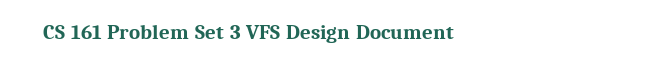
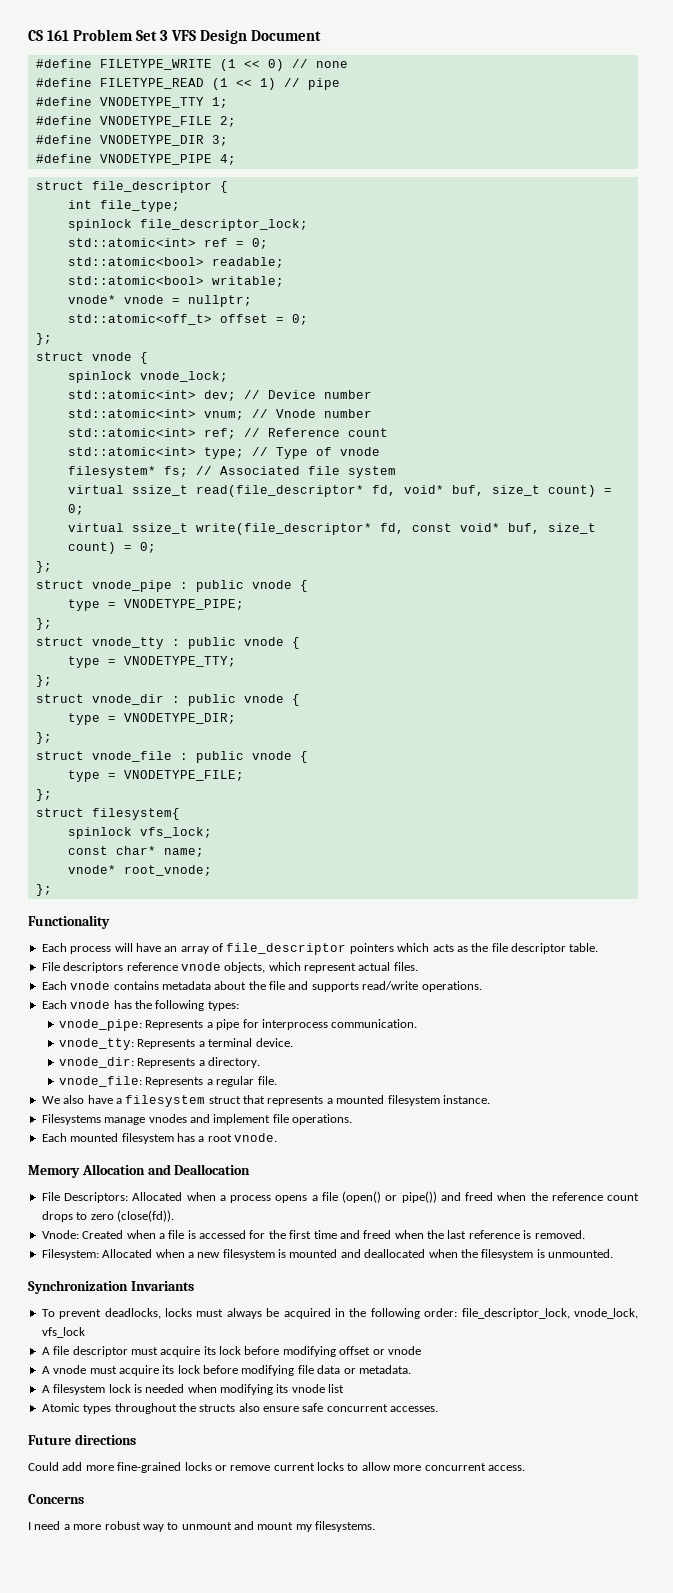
(454, 32) none -> [35,59,348,71] [35,78,340,90] [35,97,228,108] [35,116,236,127] [35,135,228,146] [35,154,236,165] [35,181,228,193] [67,200,180,212] [67,219,308,231] [67,238,268,249] [67,257,284,268] [67,276,284,287] [67,295,252,307] [67,314,308,325] [35,333,52,345] [35,352,148,364] [67,371,228,383] [67,390,372,401] [67,409,372,420] [67,428,388,439] [67,447,380,459] [67,466,396,478] [67,485,612,497] [67,504,84,515] [67,523,596,535] [67,542,156,554] [35,561,52,573] [35,580,308,592] [67,599,244,611] [35,618,52,630] [35,637,300,649] [67,656,236,668] [35,675,52,687] [35,694,300,706] [67,713,236,725] [35,732,52,744] [35,751,308,763] [67,770,244,782] [35,789,52,801] [35,808,180,820] [67,827,212,839] [67,846,204,857] [67,865,212,876] [35,884,52,896] [28,915,110,929] [41,943,599,955] [41,962,418,973] [41,981,482,992] [41,1000,239,1011] [59,1019,418,1031] [59,1038,293,1050] [59,1057,261,1068] [59,1076,277,1087] [41,1095,490,1107] [41,1114,352,1125] [41,1133,277,1144] [28,1164,251,1178] [41,1191,639,1203] [41,1210,174,1222] [41,1230,585,1239] [41,1249,613,1260] [28,1280,194,1294] [41,1308,638,1319] [41,1327,85,1338] [41,1346,421,1357] [41,1365,411,1376] [41,1384,345,1395] [41,1403,439,1414] [28,1434,136,1445] [28,1462,525,1473] [28,1494,84,1504] [28,1521,376,1532] // #define FILETYPE_WRITE (1 << 0) // none // #define FILETYPE_READ (1 << 1) // pipe // #define VNODETYPE_TTY 1; // #define VNODETYPE_FILE 2; // #define VNODETYPE_DIR 3; // #define VNODETYPE_PIPE 4; // struct file_descriptor { // int file_type; // spinlock file_descriptor_lock; // std::atomic<int> ref = 0; // std::atomic<bool> readable; // std::atomic<bool> writable; // vnode* vnode = nullptr; // std::atomic<off_t> offset = 0; // }; // struct vnode { // spinlock vnode_lock; // std::atomic<int> dev; // Device number // std::atomic<int> vnum; // Vnode number // std::atomic<int> ref; // Reference count // std::atomic<int> type; // Type of vnode // filesystem* fs; // Associated file system // virtual ssize_t read(file_descriptor* fd, void* buf, size_t count) = 0; // virtual ssize_t write(file_descriptor* fd, const void* buf, size_t count) = 0; // }; // struct vnode_pipe : public vnode { // type = VNODETYPE_PIPE; // }; // struct vnode_tty : public vnode { // type = VNODETYPE_TTY; // }; // struct vnode_dir : public vnode { // type = VNODETYPE_DIR; // }; // struct vnode_file : public vnode { // type = VNODETYPE_FILE; // }; // struct filesystem{ // spinlock vfs_lock; // const char* name; // vnode* root_vnode; // }; // Functionality // Each process will have an array of file_descriptor pointers which acts as the file descriptor table. // File descriptors reference vnode objects, which represent actual files. // Each vnode contains metadata about the file and supports read/write operations. // Each vnode has the following types: // vnode_pipe: Represents a pipe for interprocess communication. // vnode_tty: Represents a terminal device. // vnode_dir: Represents a directory. // vnode_file: Represents a regular file. // We also have a filesystem struct that represents a mounted filesystem instance. // Filesystems manage vnodes and implement file operations. // Each mounted filesystem has a root vnode. // Memory Allocation and Deallocation // File Descriptors: Allocated when a process opens a file (open() or pipe()) and freed when the reference count drops to zero (close(fd)). // Vnode: Created when a file is accessed for the first time and freed when the last reference is removed. // Filesystem: Allocated when a new filesystem is mounted and deallocated when the filesystem is unmounted. // Synchronization Invariants // To prevent deadlocks, locks must always be acquired in the following order: file_descriptor_lock, vnode_lock, vfs_lock // A file descriptor must acquire its lock before modifying offset or vnode // A vnode must acquire its lock before modifying file data or metadata. // A filesystem lock is needed when modifying its vnode list // Atomic types throughout the structs also ensure safe concurrent accesses. // Future directions // Could add more fine-grained locks or remove current locks to allow more concurrent access. // Concerns // I need a more robust way to unmount and mount my filesystems.

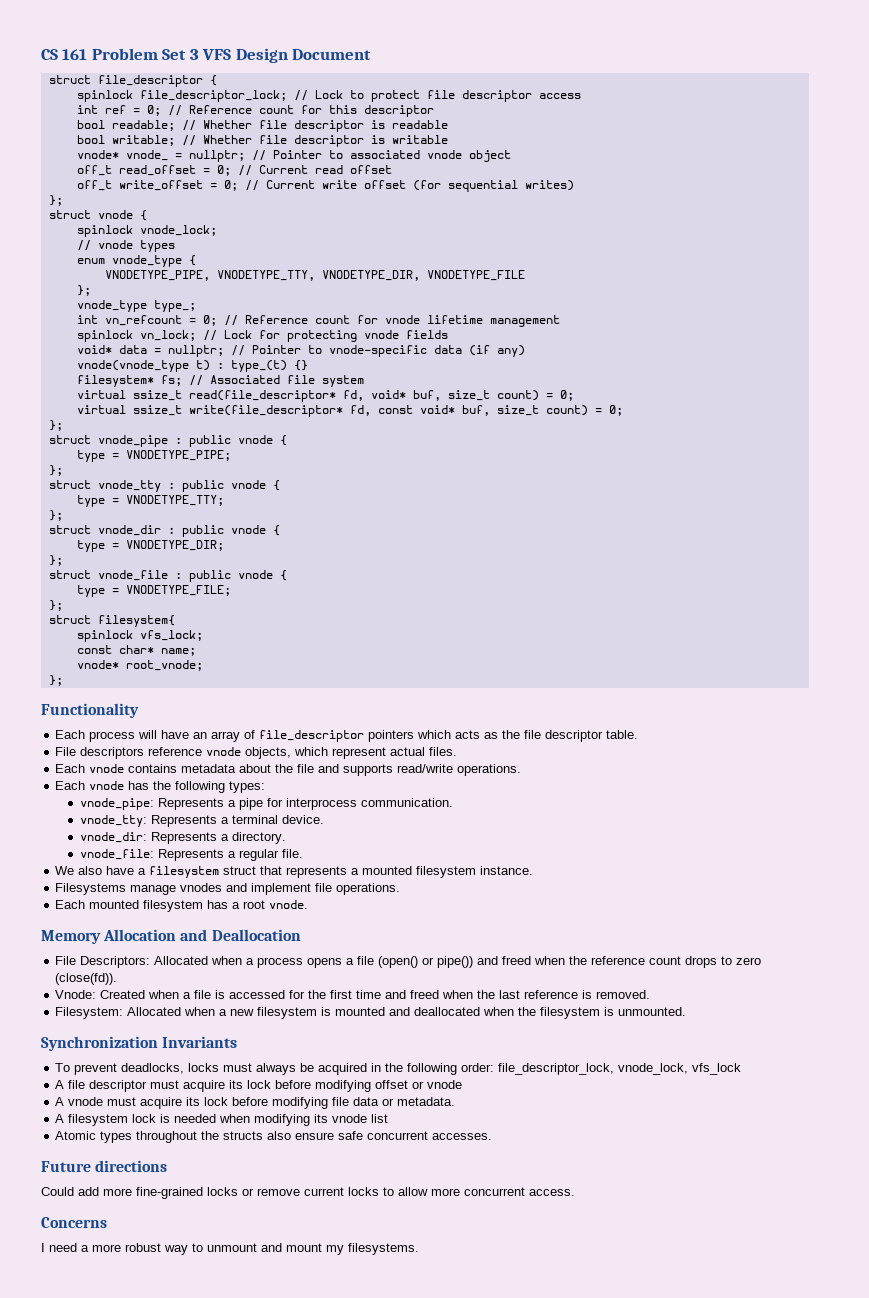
[35,59,348,71] [35,78,340,90] [35,97,228,108] [35,116,236,127] [35,135,228,146] [35,154,236,165] // #define FILETYPE_WRITE (1 << 0) // none // #define FILETYPE_READ (1 << 1) // pipe // #define VNODETYPE_TTY 1; // #define VNODETYPE_FILE 2; // #define VNODETYPE_DIR 3; // #define VNODETYPE_PIPE 4; -> (372, 54) none
[67,200,180,212] // int file_type; -> (217, 80) none
[67,238,268,249] [67,257,284,268] [67,276,284,287] [67,295,252,307] [67,314,308,325] // std::atomic<int> ref = 0; // std::atomic<bool> readable; // std::atomic<bool> writable; // vnode* vnode = nullptr; // std::atomic<off_t> offset = 0; -> [293,90,581,102] [76,105,434,117] [76,120,448,132] [76,135,448,147] [76,150,511,162] [76,165,392,176] [76,180,574,192] // Lock to protect file descriptor access // int ref = 0; // Reference count for this descriptor // bool readable; // Whether file descriptor is readable // bool writable; // Whether file descriptor is writable // vnode* vnode_ = nullptr; // Pointer to associated vnode object // off_t read_offset = 0; // Current read offset // off_t write_offset = 0; // Current write offset (for sequential writes)
[67,390,372,401] [67,409,372,420] [67,428,388,439] [67,447,380,459] std::atomic<int> dev; // Device number // std::atomic<int> vnum; // Vnode number // std::atomic<int> ref; // Reference count // std::atomic<int> type; // Type of vnode -> [76,240,175,252] [76,255,196,267] [104,270,525,281] [76,285,91,296] [76,300,196,312] [76,315,560,327] [76,330,448,342] [76,345,525,357] [76,360,308,372] // vnode types // enum vnode_type { // VNODETYPE_PIPE, VNODETYPE_TTY, VNODETYPE_DIR, VNODETYPE_FILE // }; // vnode_type type_; // int vn_refcount = 0; // Reference count for vnode lifetime management // spinlock vn_lock; // Lock for protecting vnode fields // void* data = nullptr; // Pointer to vnode-specific data (if any) // vnode(vnode_type t) : type_(t) {}

